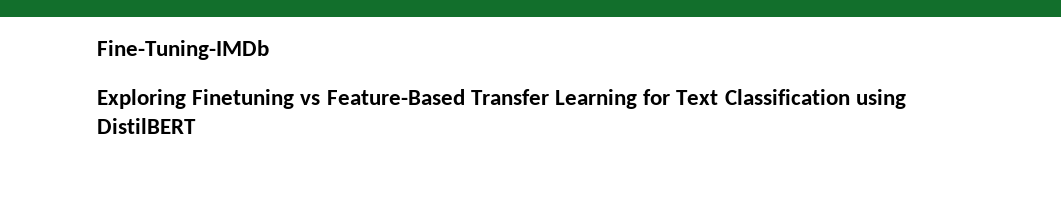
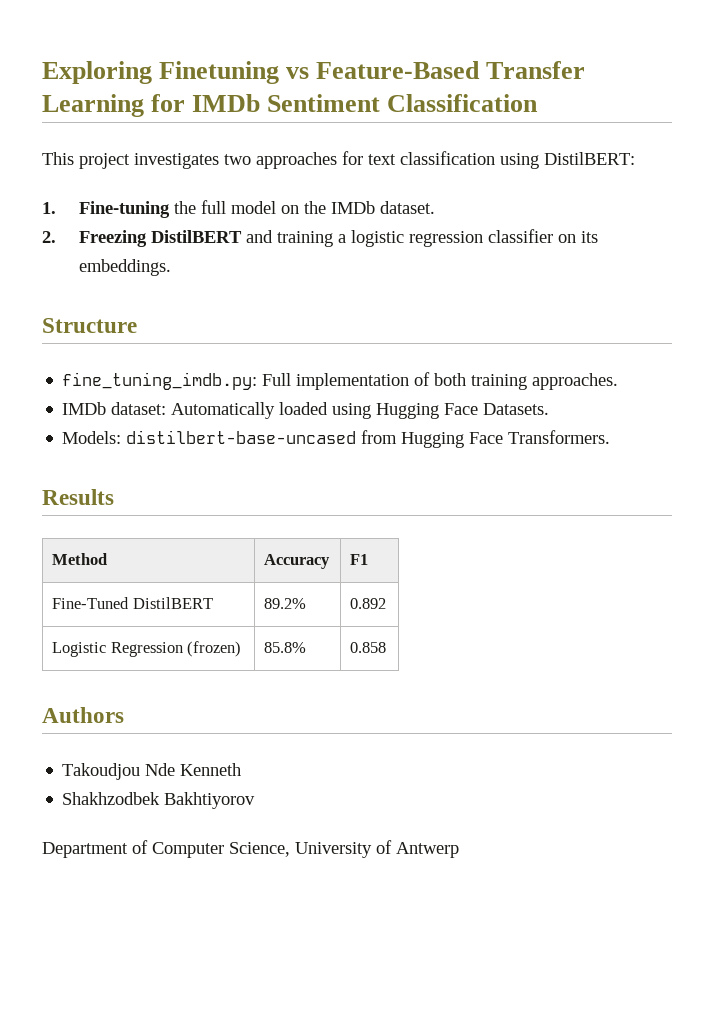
[97,40,269,60] Fine-Tuning-IMDb // -> (42, 72) none
[676,90,719,105] Text -> [192,94,381,112] IMDb Sentiment
[855,89,906,109] [97,118,196,134] using DistilBERT -> [42,151,635,169] [42,200,435,218] [42,229,598,247] [78,259,171,276] [42,318,137,333] [62,372,619,390] [62,402,550,419] [62,430,611,448] [42,489,114,505] [52,553,108,565] [264,554,331,569] [350,554,369,565] [52,597,213,609] [264,598,307,609] [350,598,387,609] [52,641,242,657] [264,642,307,653] [350,642,387,653] [42,707,124,723] [62,763,242,780] [62,792,256,809] [42,840,459,858] // This project investigates two approaches for text classification using DistilBERT: // 1. Fine-tuning the full model on the IMDb dataset. // 2. Freezing DistilBERT and training a logistic regression classifier on its embeddings. // Structure // fine_tuning_imdb.py: Full implementation of both training approaches. // IMDb dataset: Automatically loaded using Hugging Face Datasets. // Models: distilbert-base-uncased from Hugging Face Transformers. // Results // Method | Accuracy | F1 // Fine-Tuned DistilBERT | 89.2% | 0.892 // Logistic Regression (frozen) | 85.8% | 0.858 // Authors // Takoudjou Nde Kenneth // Shakhzodbek Bakhtiyorov // Department of Computer Science, University of Antwerp

